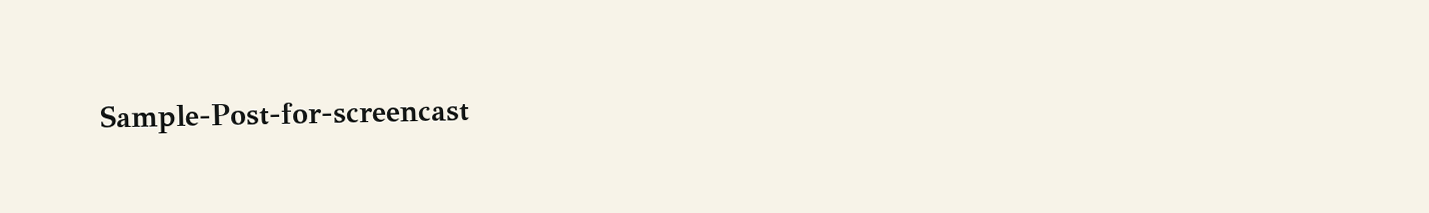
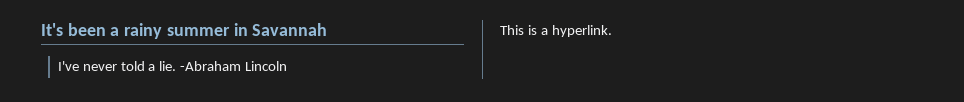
[99,98,470,135] Sample-Post-for-screencast -> [41,23,328,39] [57,61,288,71] [500,25,612,37] It's been a rainy summer in Savannah // I've never told a lie. -Abraham Lincoln // This is a hyperlink.

